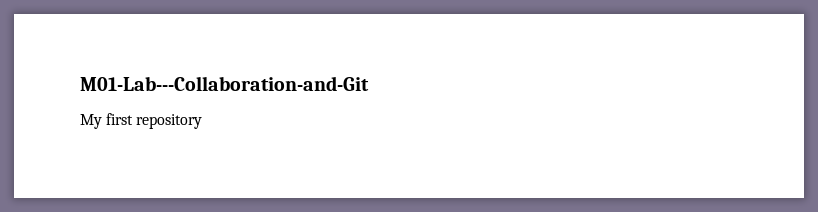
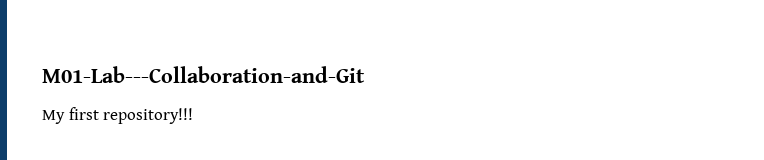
[136,114,203,129] repository -> [103,108,194,124] repository!!!

